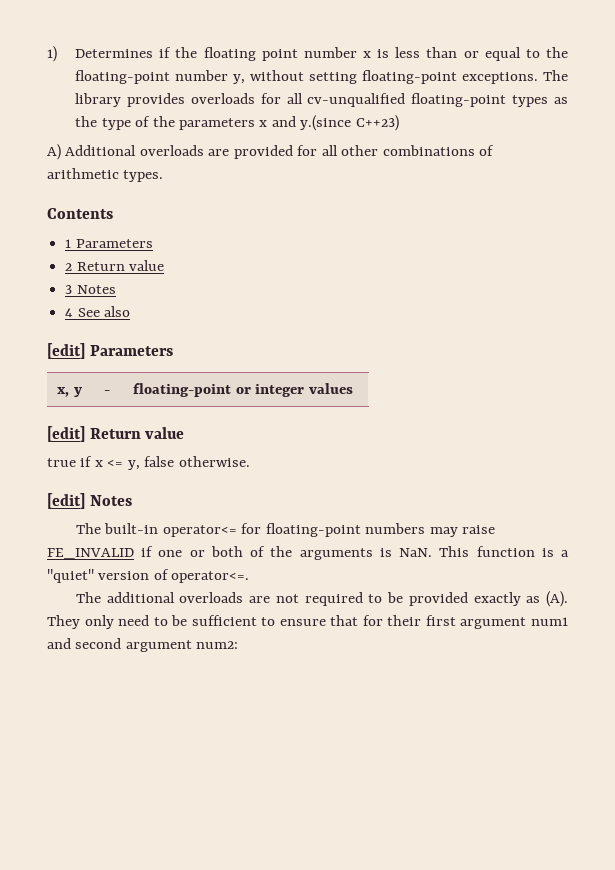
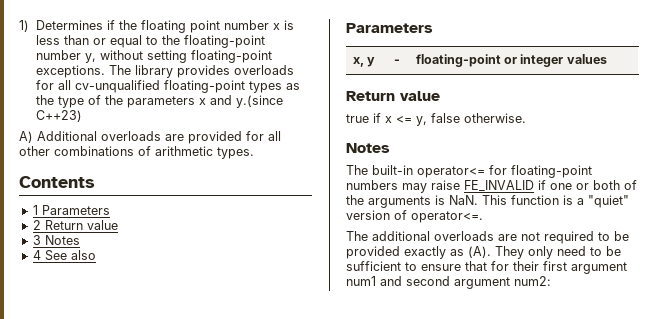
[47,343,85,359] [edit] -> (96, 255) none
[47,426,85,442] [edit] -> (607, 59) none
[47,493,85,509] [edit] -> (526, 118) none

